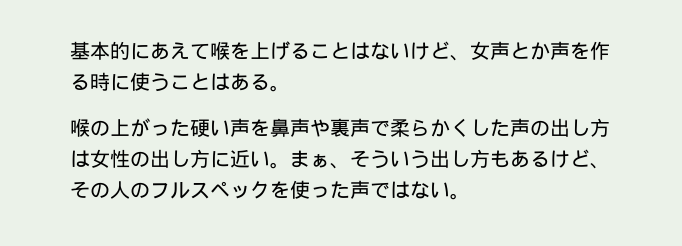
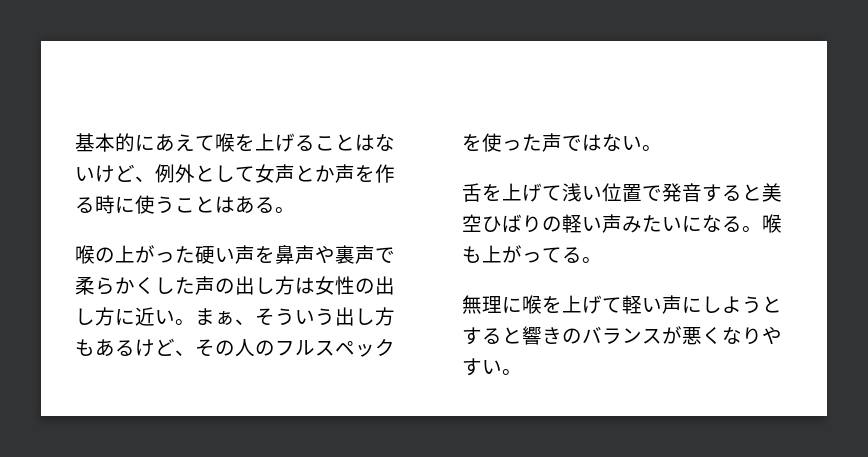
(470, 58) none -> [155,164,255,183] 例外として
(470, 196) none -> [462,183,782,202] [462,214,782,233] [462,245,602,263] [462,295,782,314] [462,326,782,345] [462,358,522,376] // 舌を上げて浅い位置で発音すると美空ひばりの軽い声みたいになる。喉も上がってる。 // 無理に喉を上げて軽い声にしようとすると響きのバランスが悪くなりやすい。

